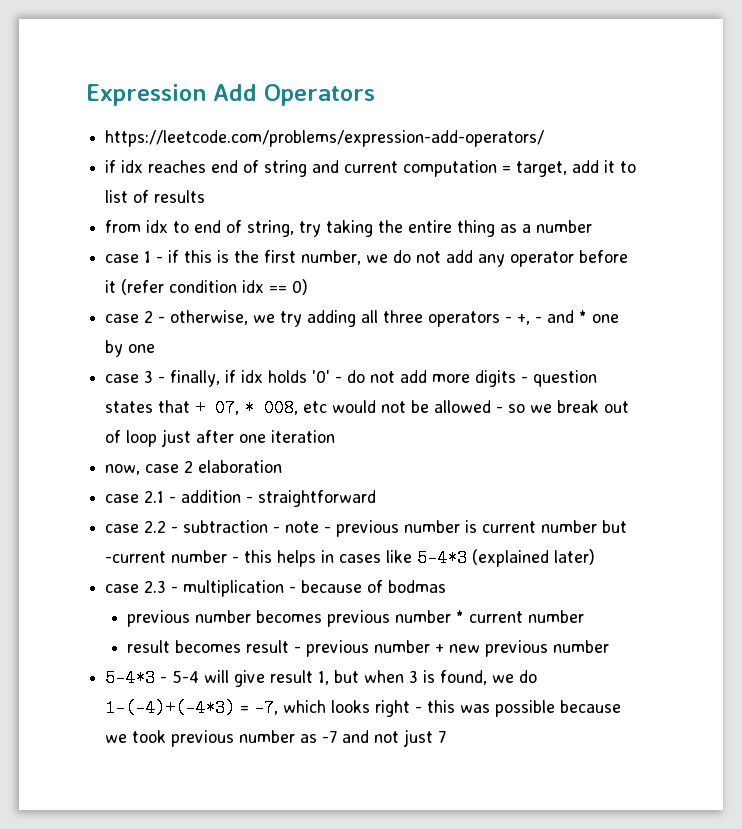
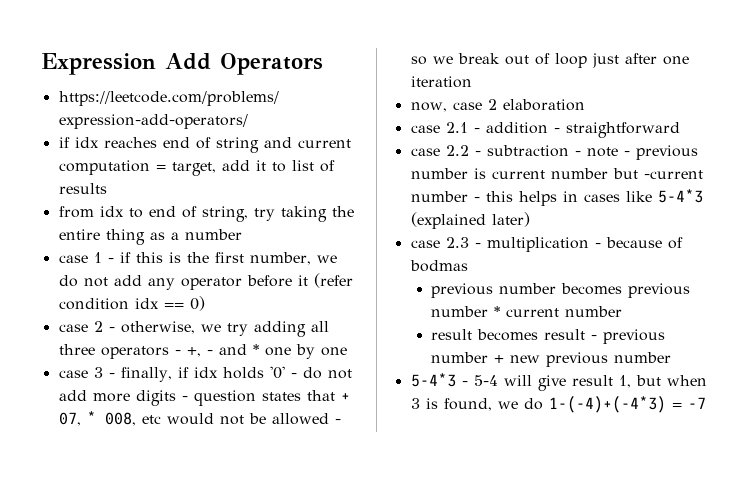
[254,699,622,717] [105,729,447,747] -7, which looks right - this was possible because we took previous number as -7 and not just 7 -> [687,397,706,409] -7

